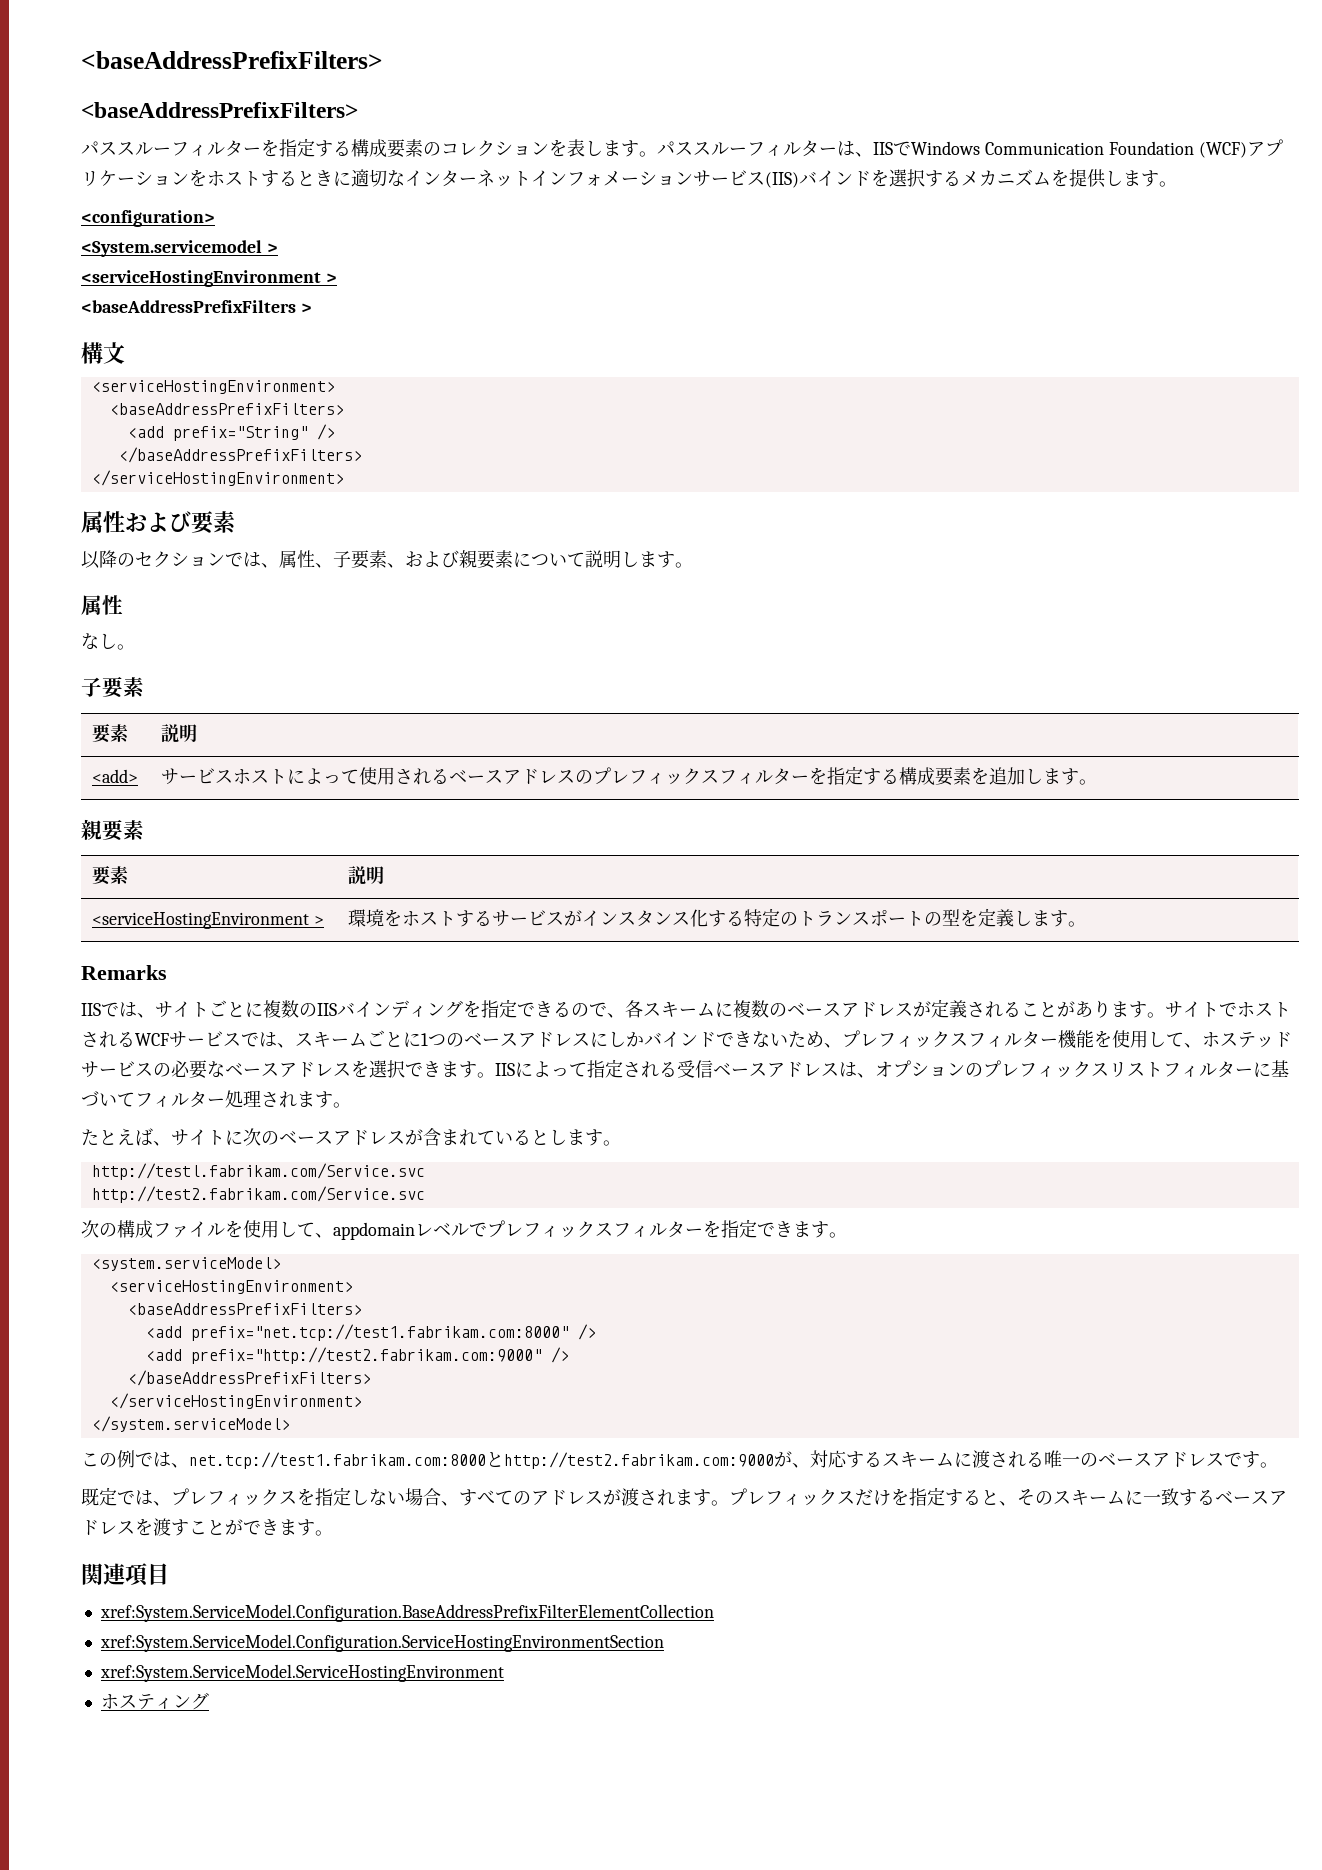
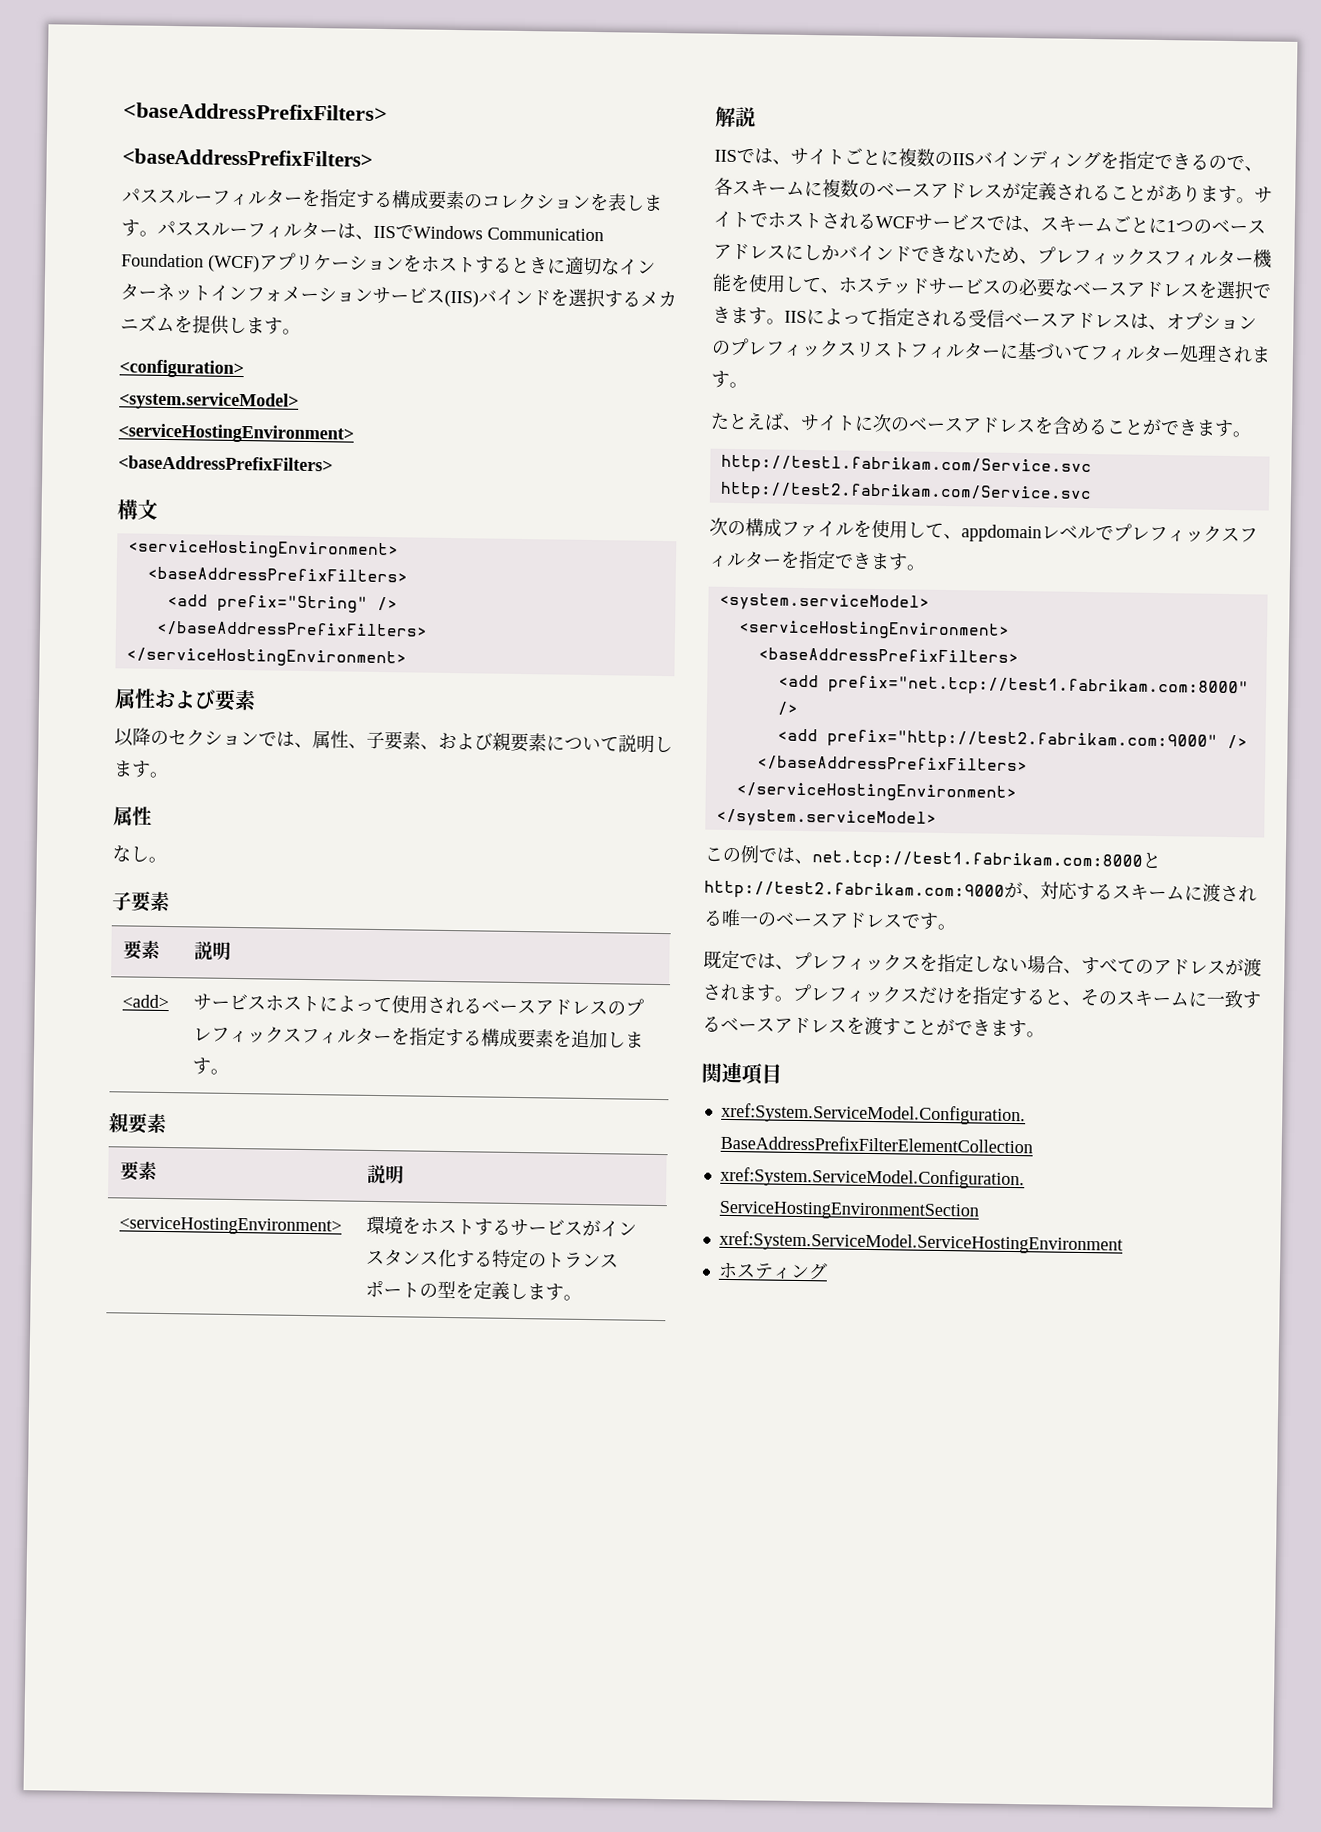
[81,240,278,257] [81,270,337,287] [81,300,312,313] <System.servicemodel > // <serviceHostingEnvironment > // <baseAddressPrefixFilters > -> [119,391,299,411] [118,423,354,444] [118,455,333,472] <system.serviceModel> // <serviceHostingEnvironment> // <baseAddressPrefixFilters>
[92,912,325,929] <serviceHostingEnvironment > -> [119,1216,343,1236] <serviceHostingEnvironment>
[81,965,167,980] Remarks -> [715,106,756,128] 解説
[405,1128,567,1146] が含まれているとし -> [1034,416,1198,436] を含めることができ

